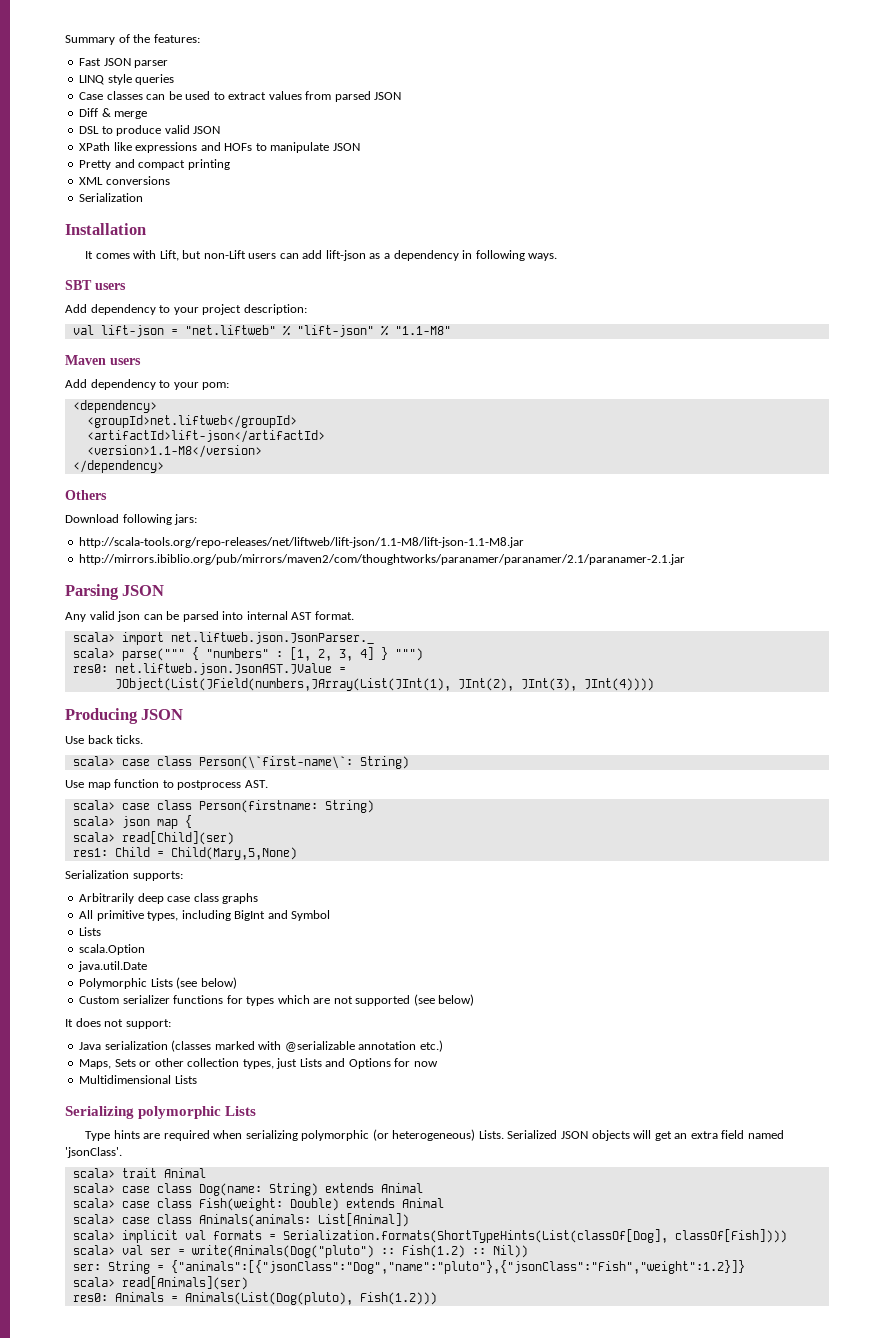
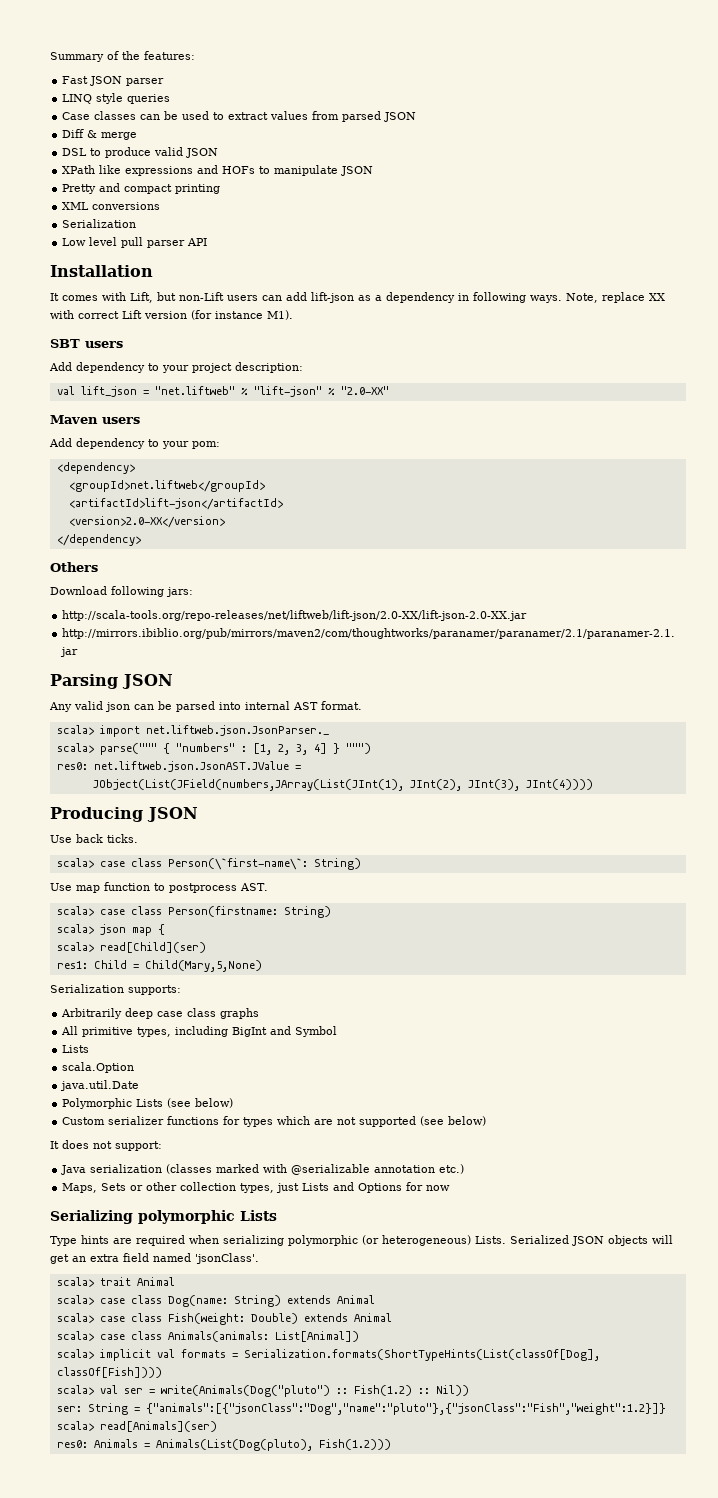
(144, 197) none -> [62,237,208,248] // Low level pull parser API
(558, 257) none -> [566,292,665,303] [50,310,293,320] Note, replace XX with correct Lift version (for instance M1).
[100,325,164,337] lift-json -> [80,386,137,397] lift_json
[394,326,451,335] "1.1-M8" -> [340,386,389,395] "2.0-XX"
[86,445,262,458] <version>1.1-M8</version> -> [68,516,225,528] <version>2.0-XX</version>
[79,537,525,548] http://scala-tools.org/repo-releases/net/liftweb/lift-json/1.1-M8/lift-json-1.1-M8.jar -> [62,610,528,621] http://scala-tools.org/repo-releases/net/liftweb/lift-json/2.0-XX/lift-json-2.0-XX.jar
[79,1075,197,1084] // Multidimensional Lists -> (451, 1188) none

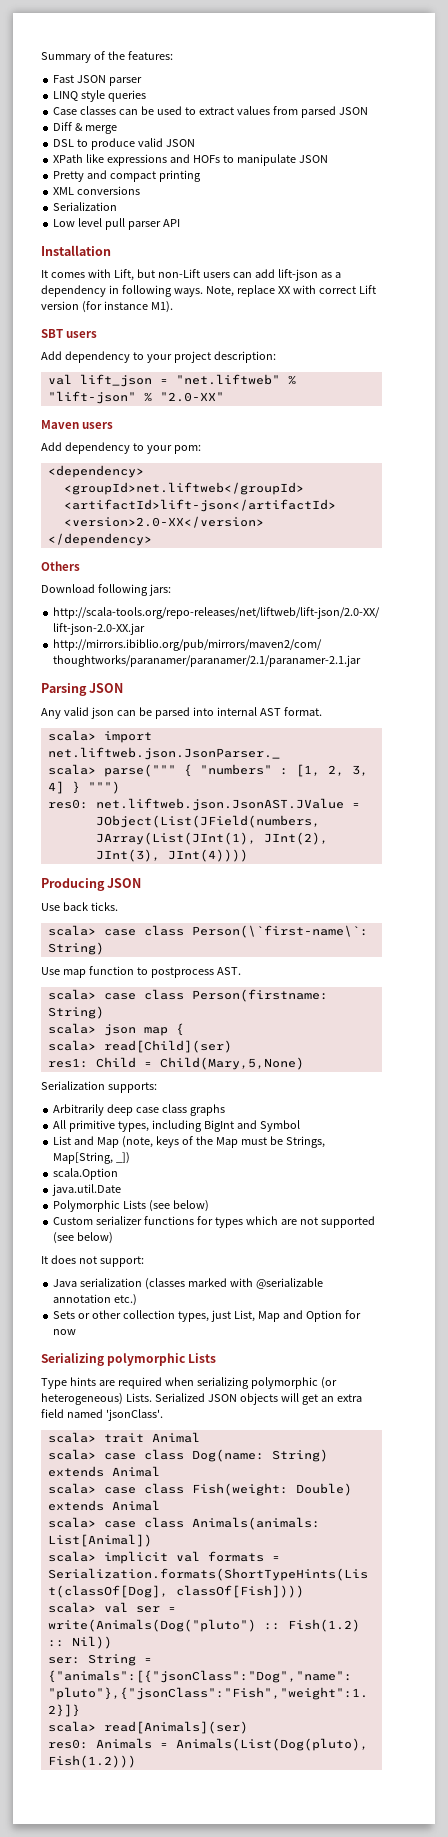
[62,1045,90,1053] Lists -> [53,1136,325,1148] [53,1152,131,1164] List and Map (note, keys of the Map must be Strings, Map[String, _])
[62,1183,98,1193] Maps, -> (138, 1300) none
[302,1182,403,1193] Lists and Options -> [233,1310,342,1322] List, Map and Option

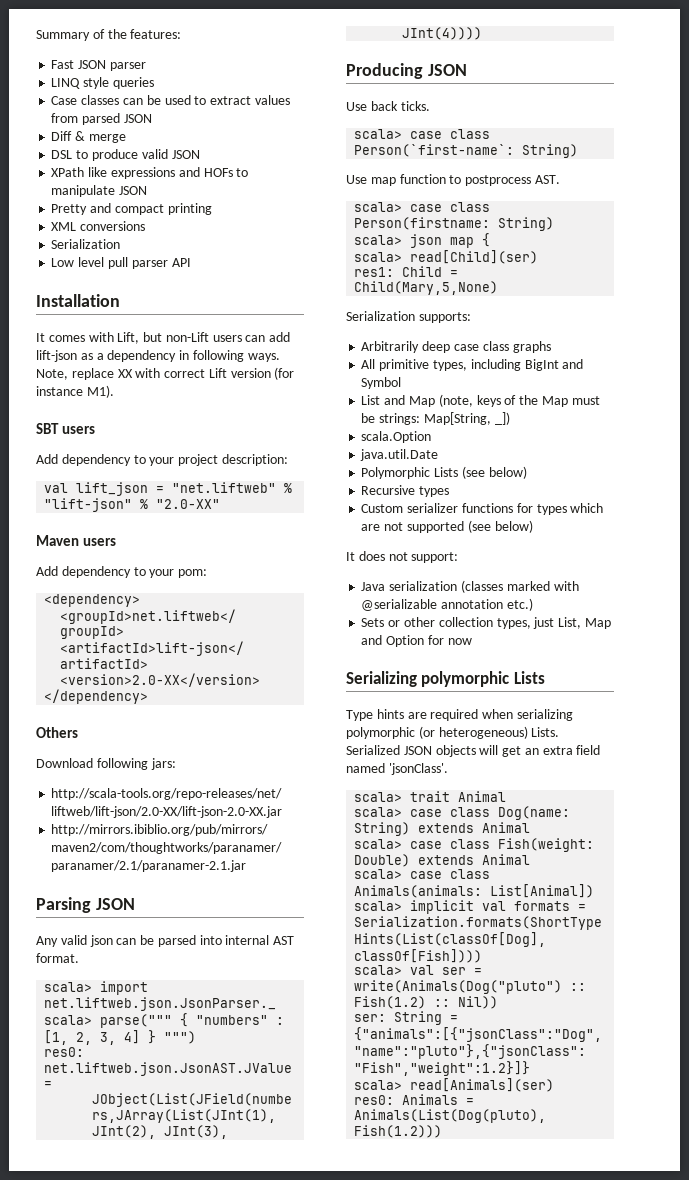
[191,925,368,938] Person(\`first-name\`: -> [354,144,515,157] Person(`first-name`:
[285,1136,325,1148] Strings, -> [379,413,421,425] strings:
(210, 1206) none -> [361,485,450,497] // Recursive types

